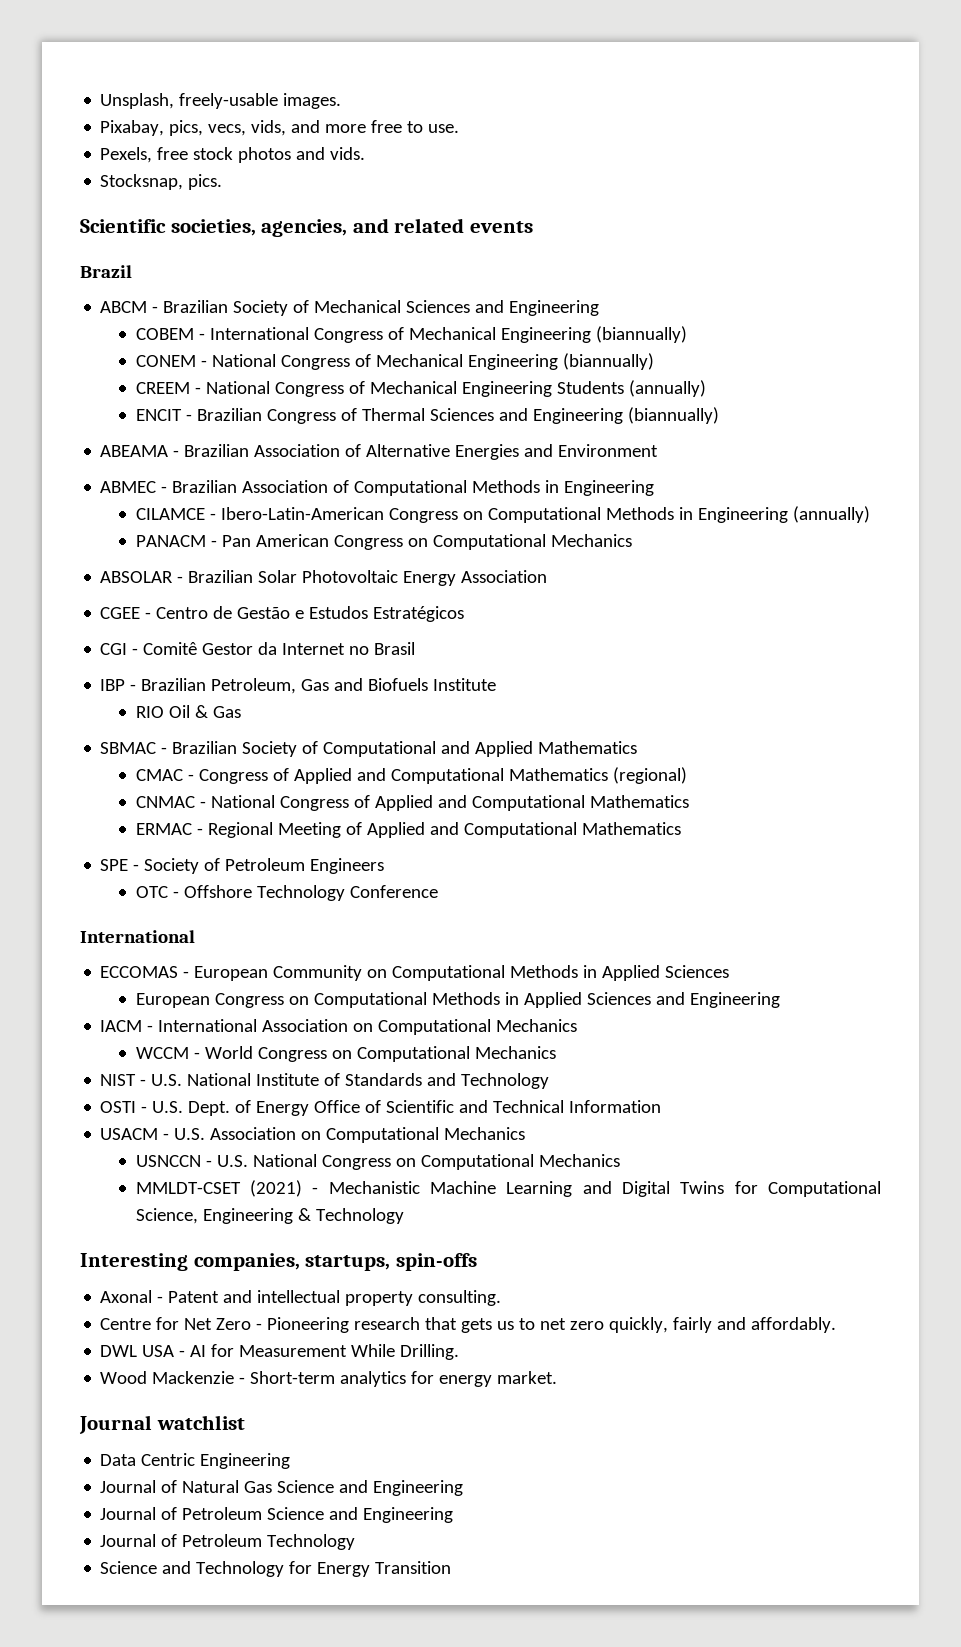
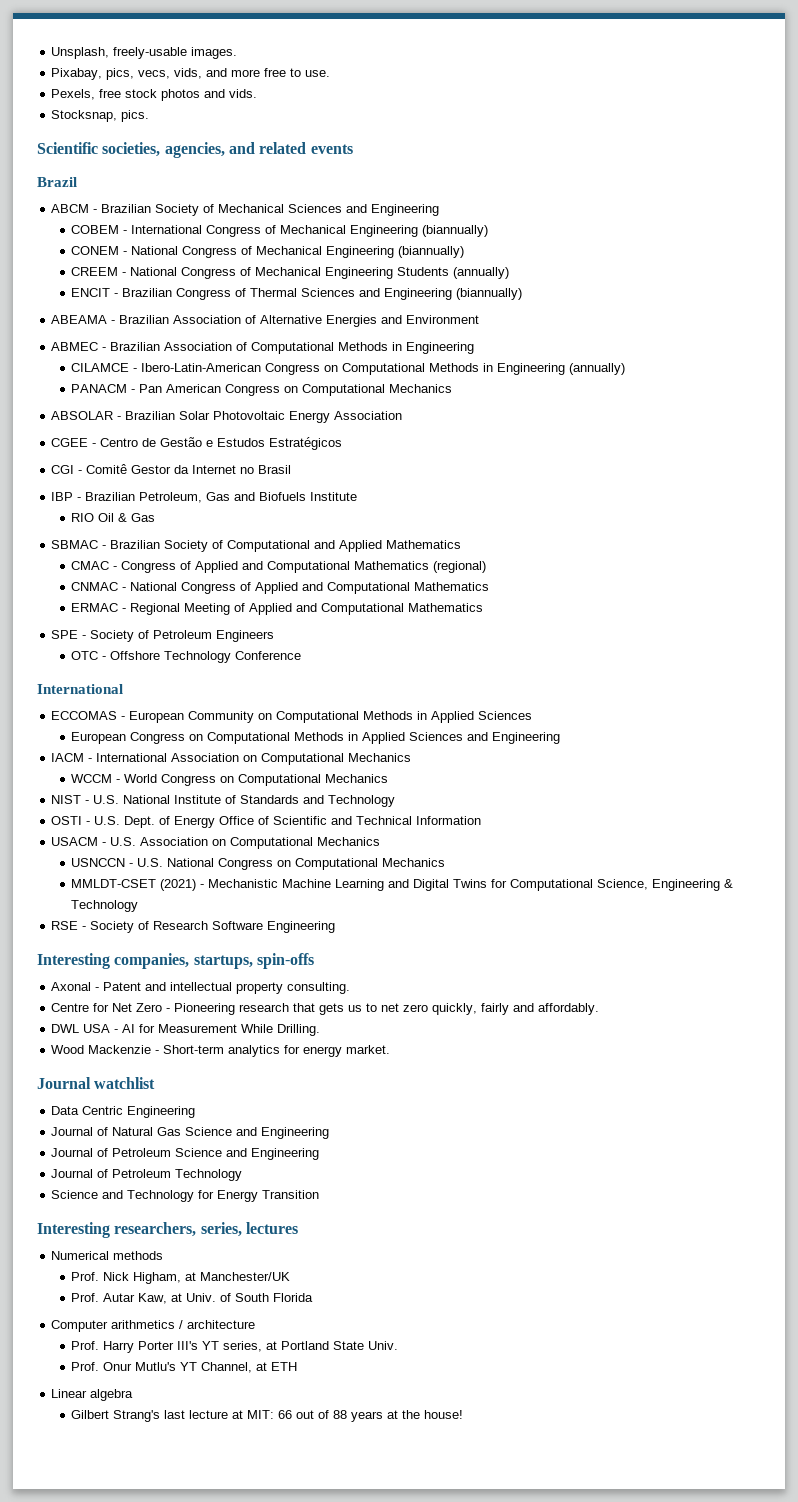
(404, 1216) none -> [51,921,336,933] // RSE - Society of Research Software Engineering
(452, 1567) none -> [37,1222,298,1238] [51,1251,164,1260] [71,1272,291,1284] [71,1293,314,1304] [51,1320,256,1332] [71,1341,399,1353] [71,1362,298,1373] [51,1389,134,1401] [71,1410,464,1422] // Interesting researchers, series, lectures // Numerical methods // Prof. Nick Higham, at Manchester/UK // Prof. Autar Kaw, at Univ. of South Florida // Computer arithmetics / architecture // Prof. Harry Porter III's YT series, at Portland State Univ. // Prof. Onur Mutlu's YT Channel, at ETH // Linear algebra // Gilbert Strang's last lecture at MIT: 66 out of 88 years at the house!

